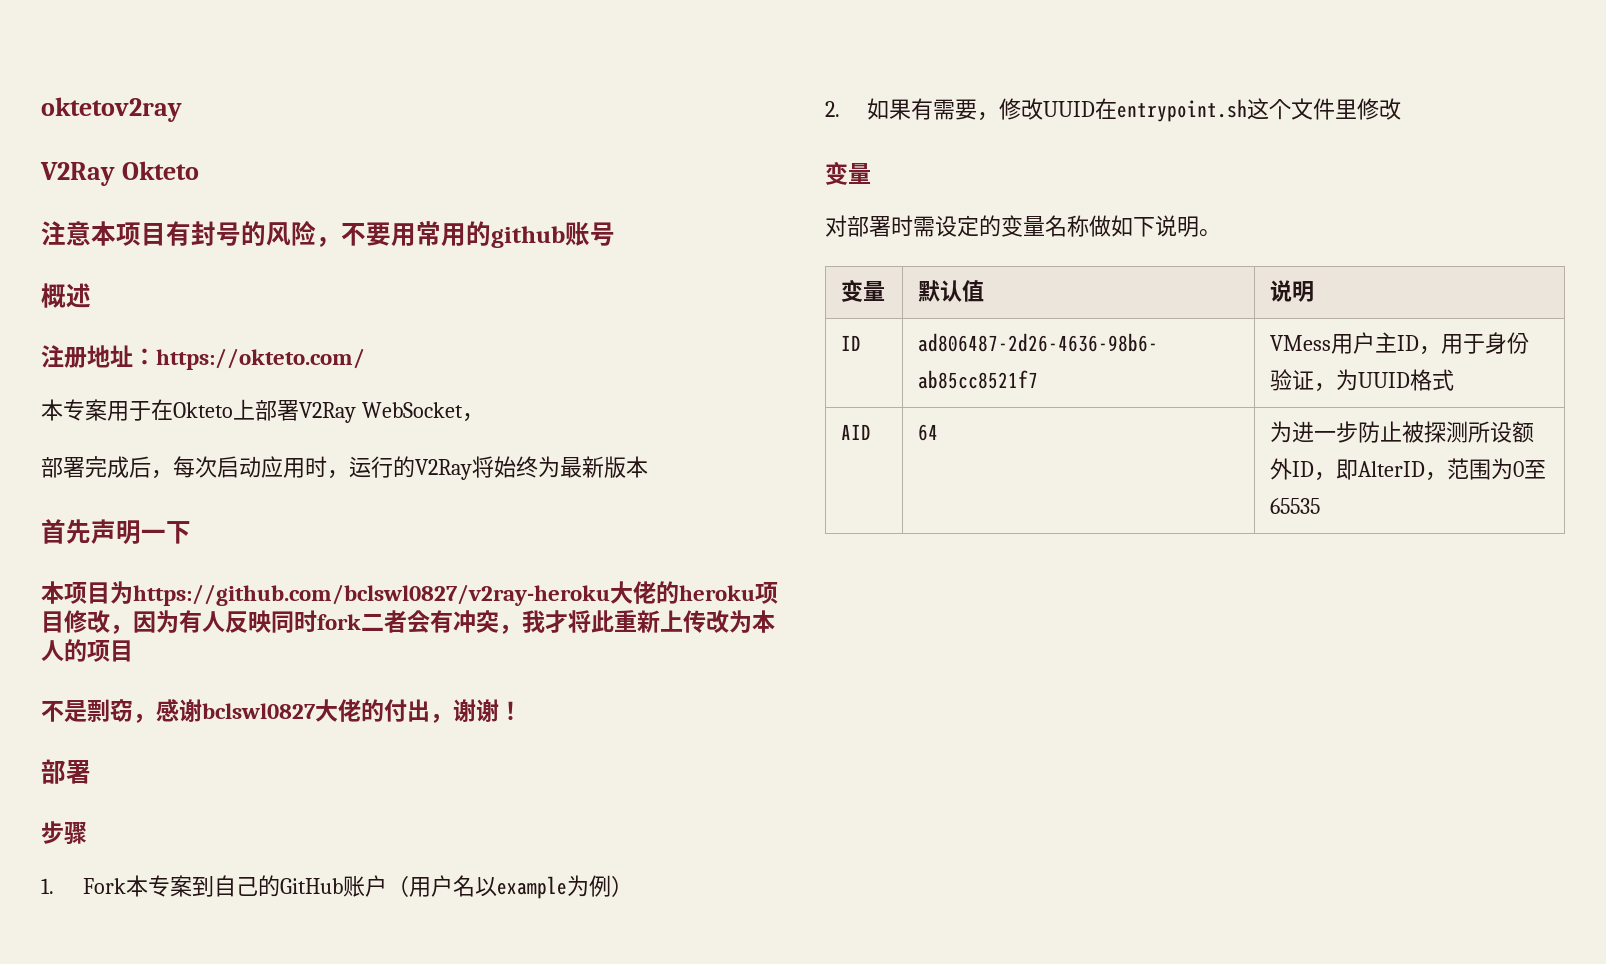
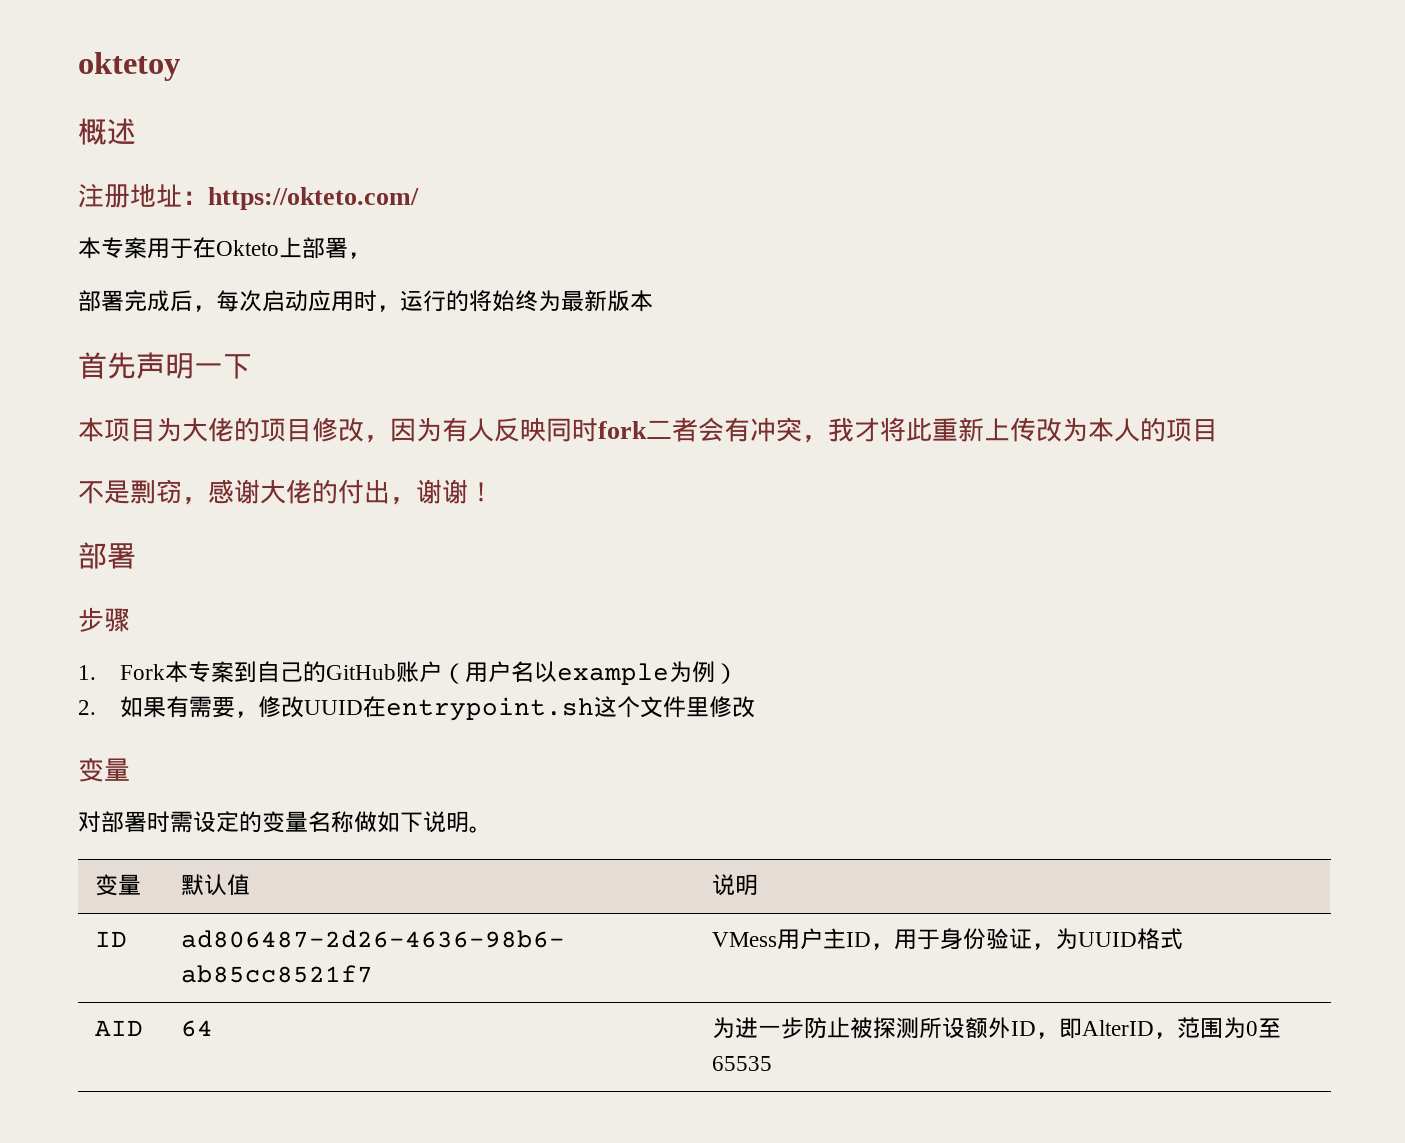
[41,97,182,122] [40,161,199,186] [41,221,615,248] oktetov2ray // V2Ray Okteto // 注意本项目有封号的风险，不要用常用的github账号 -> [78,52,180,81] oktetoy
[299,402,463,423] V2Ray WebSocket -> (348, 248) none
[415,459,472,480] V2Ray -> (469, 301) none
[133,581,755,606] https://github.com/bclswl0827/v2ray-heroku大佬的heroku -> [182,417,260,442] 大佬的
[202,703,316,719] bclswl0827 -> (260, 491) none

